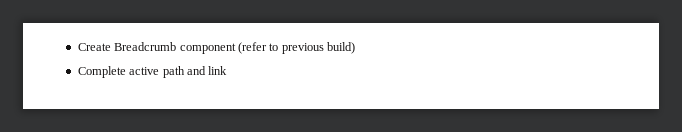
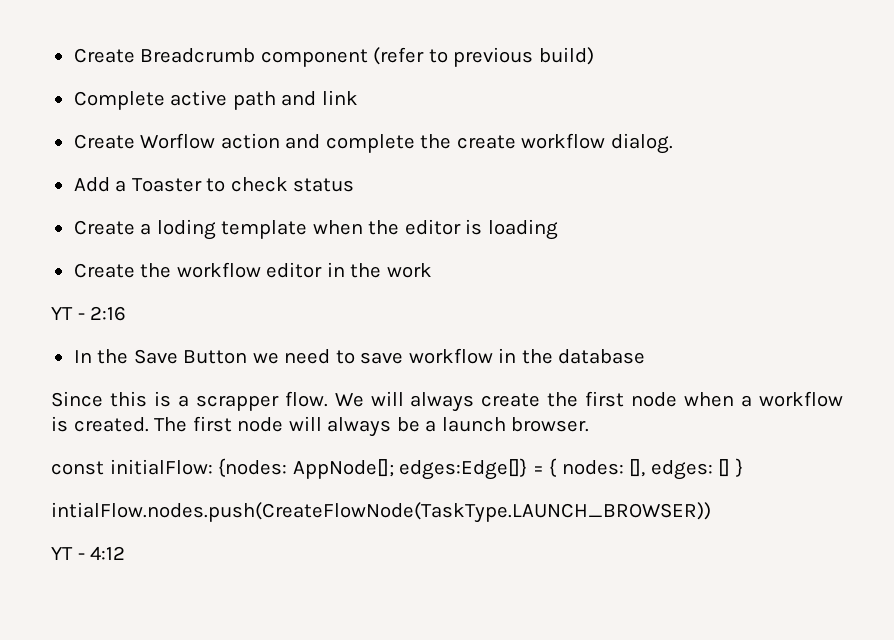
(228, 70) none -> [73,133,673,154] [73,177,355,192] [73,219,558,240] [73,262,432,278] [51,306,127,321] [73,348,646,364] [51,391,843,412] [51,416,590,437] [51,458,743,480] [51,502,711,523] [51,546,126,560] // Create Worflow action and complete the create workflow dialog. // Add a Toaster to check status // Create a loding template when the editor is loading // Create the workflow editor in the work // YT - 2:16 // In the Save Button we need to save workflow in the database // Since this is a scrapper flow. We will always create the first node when a workflow is created. The first node will always be a launch browser. // const initialFlow: {nodes: AppNode[]; edges:Edge[]} = { nodes: [], edges: [] } // intialFlow.nodes.push(CreateFlowNode(TaskType.LAUNCH_BROWSER)) // YT - 4:12

